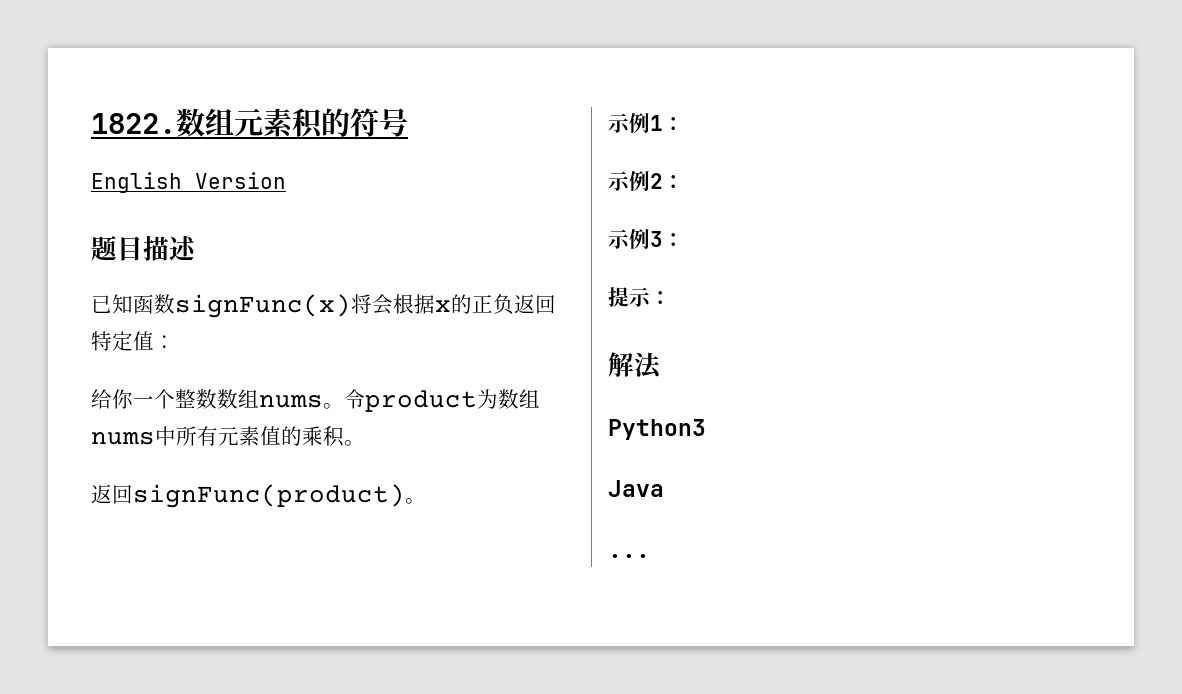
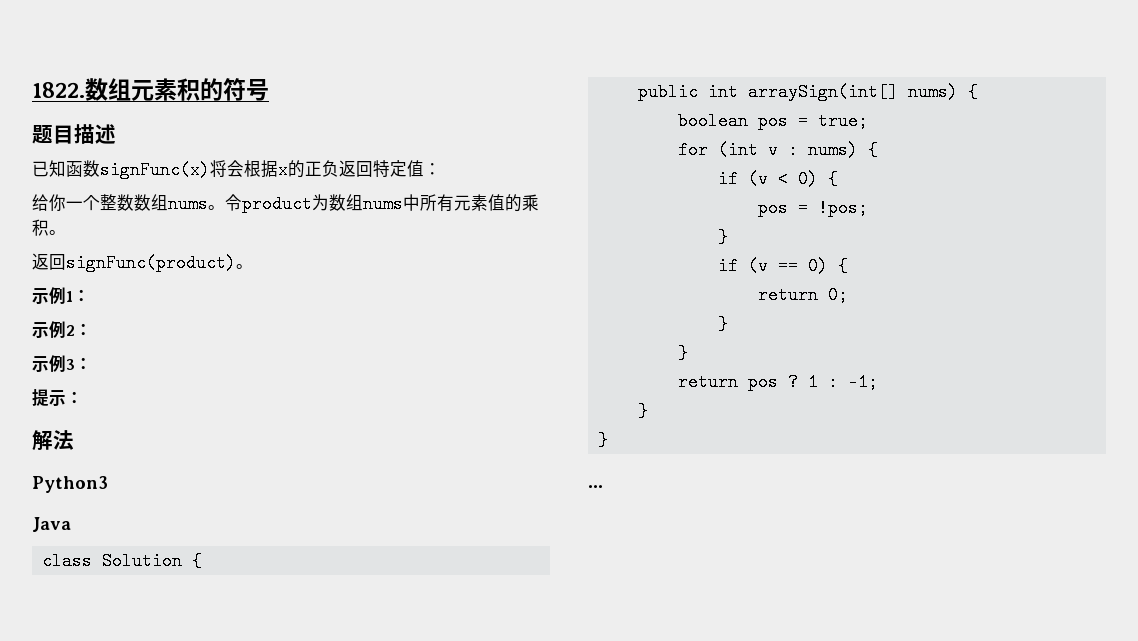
[91,172,286,193] // English Version -> (269, 90) none
(664, 488) none -> [41,552,202,570] [637,83,978,101] [677,112,868,130] [677,141,878,159] [717,170,838,188] [757,199,868,217] [717,228,728,246] [717,257,848,275] [757,286,848,304] [717,315,728,333] [677,344,688,362] [677,373,878,391] [637,402,648,420] [597,431,608,449] // class Solution { // public int arraySign(int[] nums) { // boolean pos = true; // for (int v : nums) { // if (v < 0) { // pos = !pos; // } // if (v == 0) { // return 0; // } // } // return pos ? 1 : -1; // } // }

